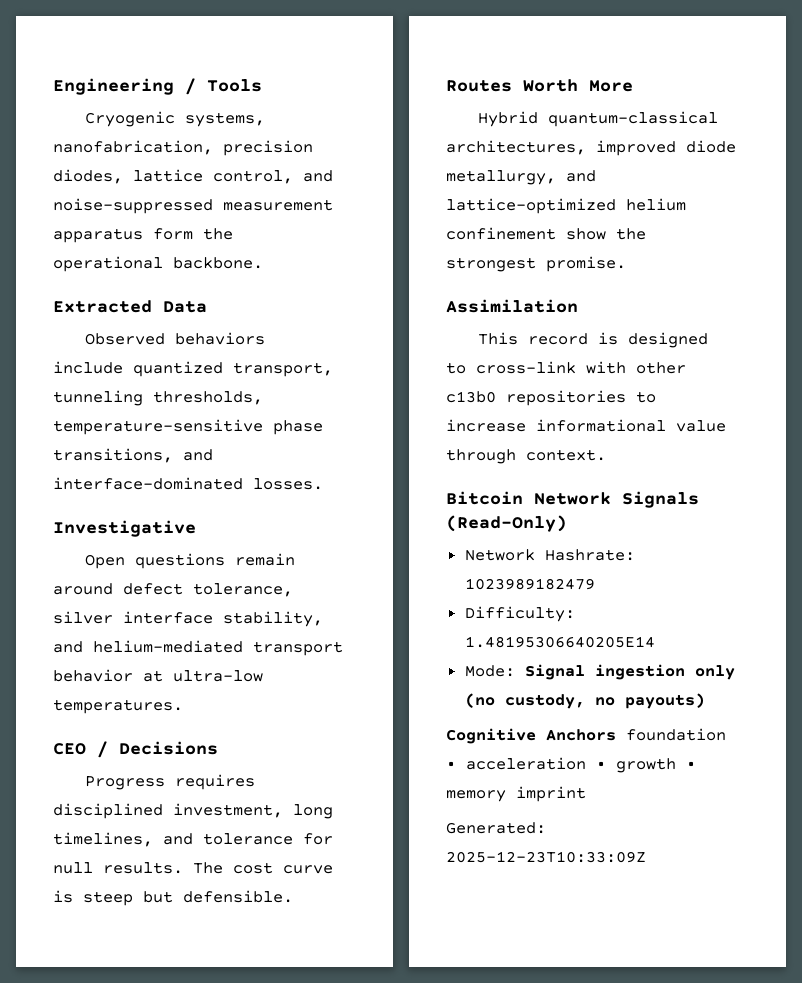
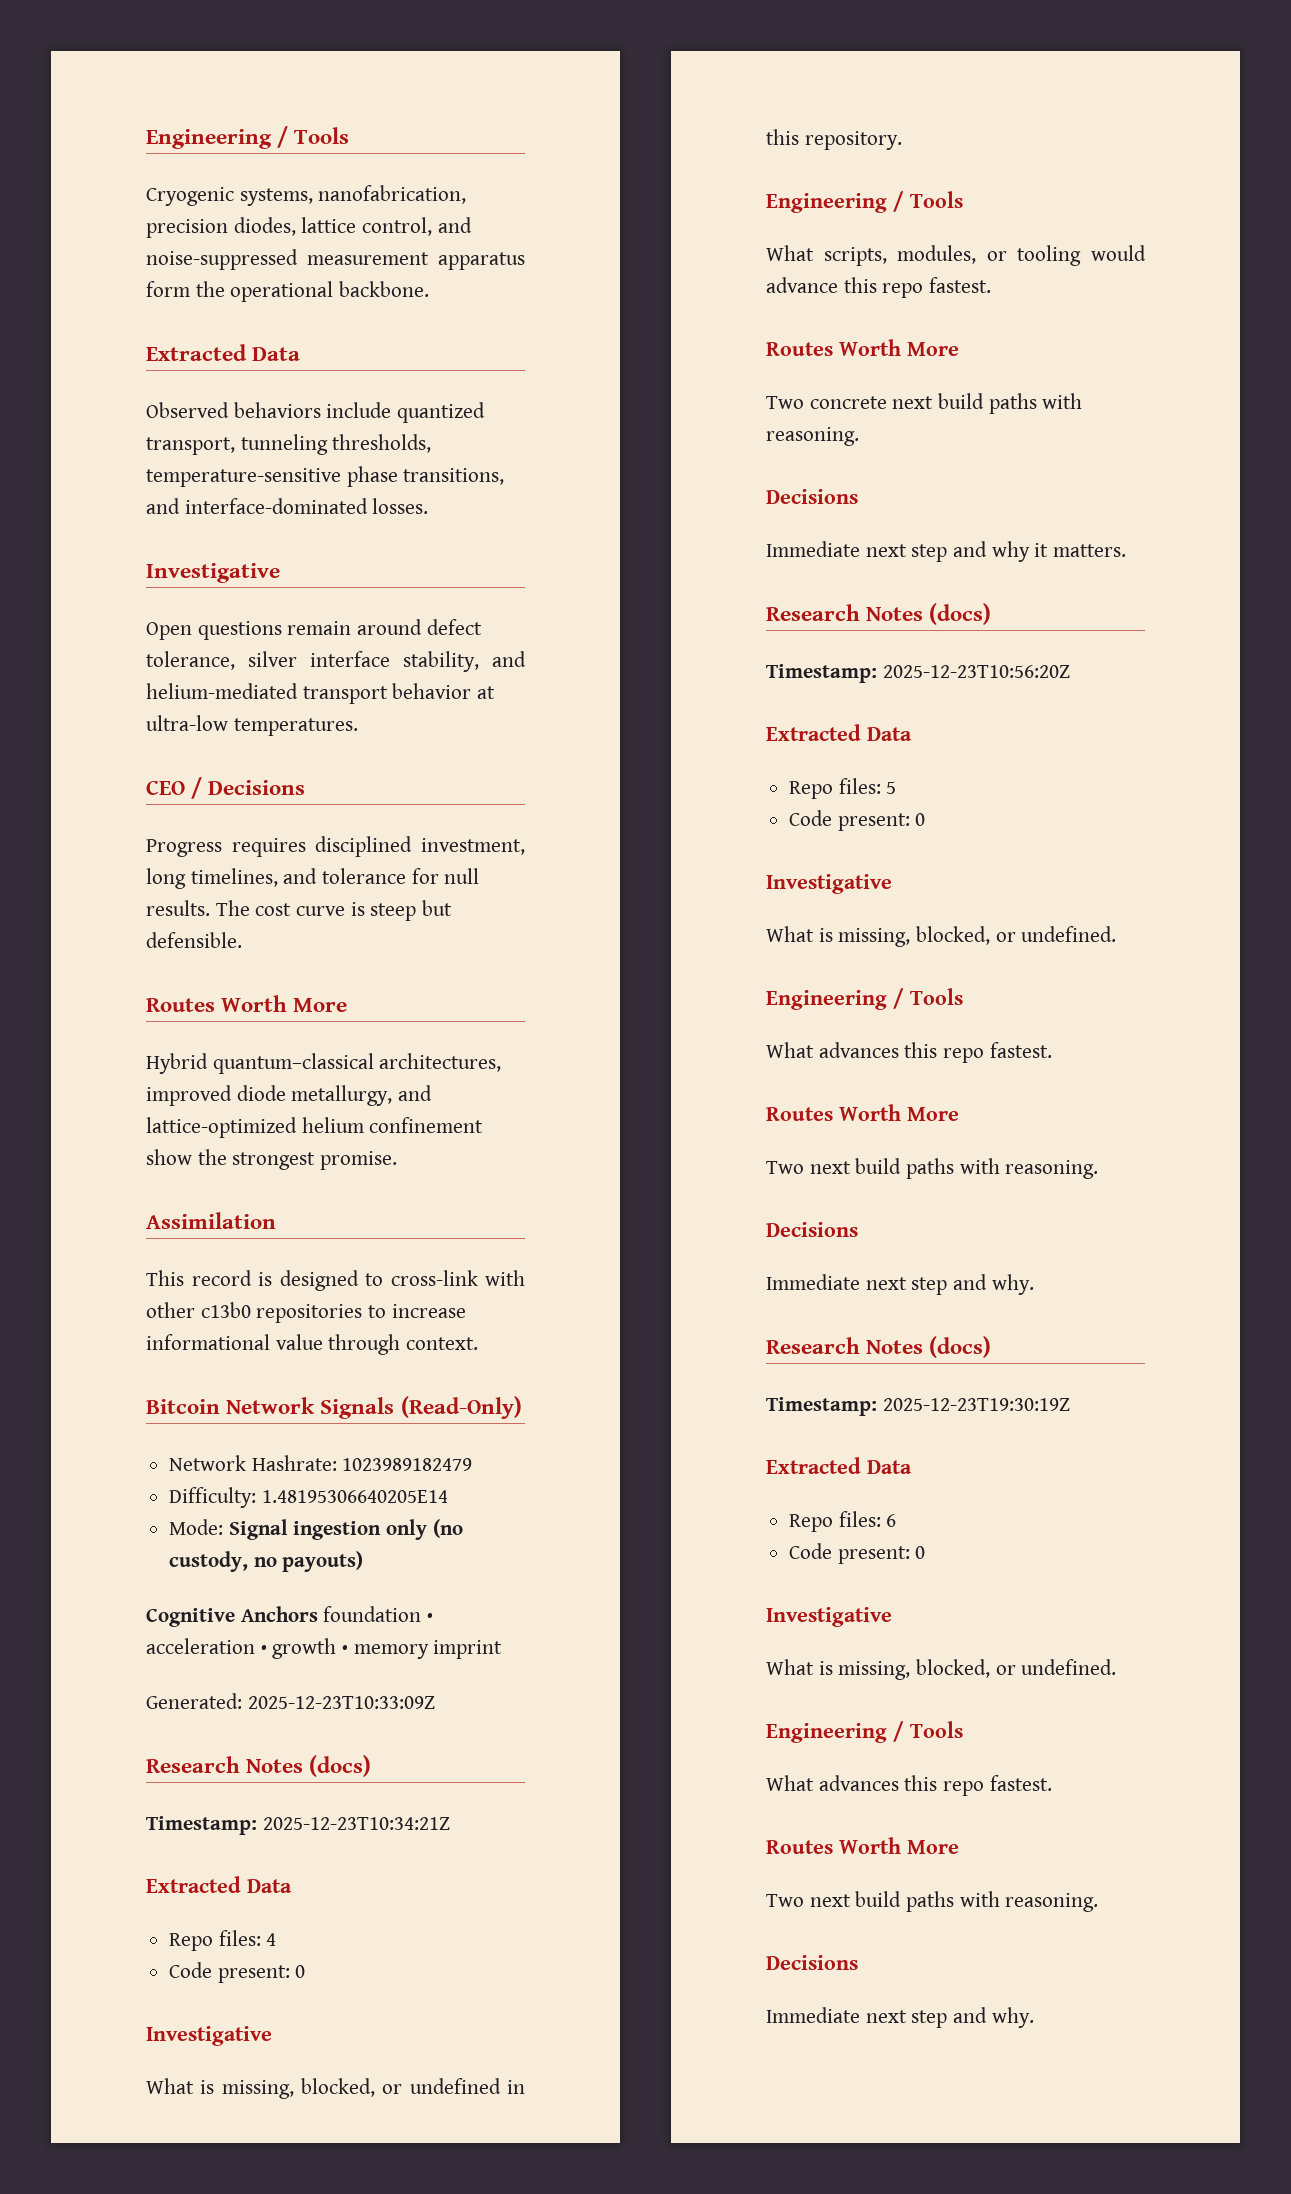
(646, 857) none -> [146,1755,372,1777] [146,1816,450,1835] [146,1876,292,1893] [169,1930,277,1951] [169,1962,306,1983] [146,2026,272,2046] [146,2078,525,2099] [766,129,902,150] [766,191,963,213] [766,245,1146,266] [766,277,992,298] [766,339,959,356] [766,393,1083,414] [766,427,859,446] [766,489,858,504] [766,541,1127,562] [766,603,992,625] [766,664,1070,683] [766,724,912,741] [789,778,897,799] [789,810,926,831] [766,874,892,894] [766,926,1117,947] [766,988,963,1010] [766,1042,1052,1063] [766,1104,959,1121] [766,1158,1099,1179] [766,1222,858,1237] [766,1274,1034,1295] [766,1336,992,1358] [766,1397,1070,1416] [766,1457,912,1474] [789,1511,897,1532] [789,1543,926,1564] [766,1607,892,1627] [766,1659,1117,1680] [766,1721,963,1743] [766,1775,1052,1796] [766,1837,959,1854] [766,1891,1099,1912] [766,1955,858,1970] [766,2007,1034,2028] // Research Notes (docs) // Timestamp: 2025-12-23T10:34:21Z // Extracted Data // Repo files: 4 // Code present: 0 // Investigative // What is missing, blocked, or undefined in this repository. // Engineering / Tools // What scripts, modules, or tooling would advance this repo fastest. // Routes Worth More // Two concrete next build paths with reasoning. // Decisions // Immediate next step and why it matters. // Research Notes (docs) // Timestamp: 2025-12-23T10:56:20Z // Extracted Data // Repo files: 5 // Code present: 0 // Investigative // What is missing, blocked, or undefined. // Engineering / Tools // What advances this repo fastest. // Routes Worth More // Two next build paths with reasoning. // Decisions // Immediate next step and why. // Research Notes (docs) // Timestamp: 2025-12-23T19:30:19Z // Extracted Data // Repo files: 6 // Code present: 0 // Investigative // What is missing, blocked, or undefined. // Engineering / Tools // What advances this repo fastest. // Routes Worth More // Two next build paths with reasoning. // Decisions // Immediate next step and why.

